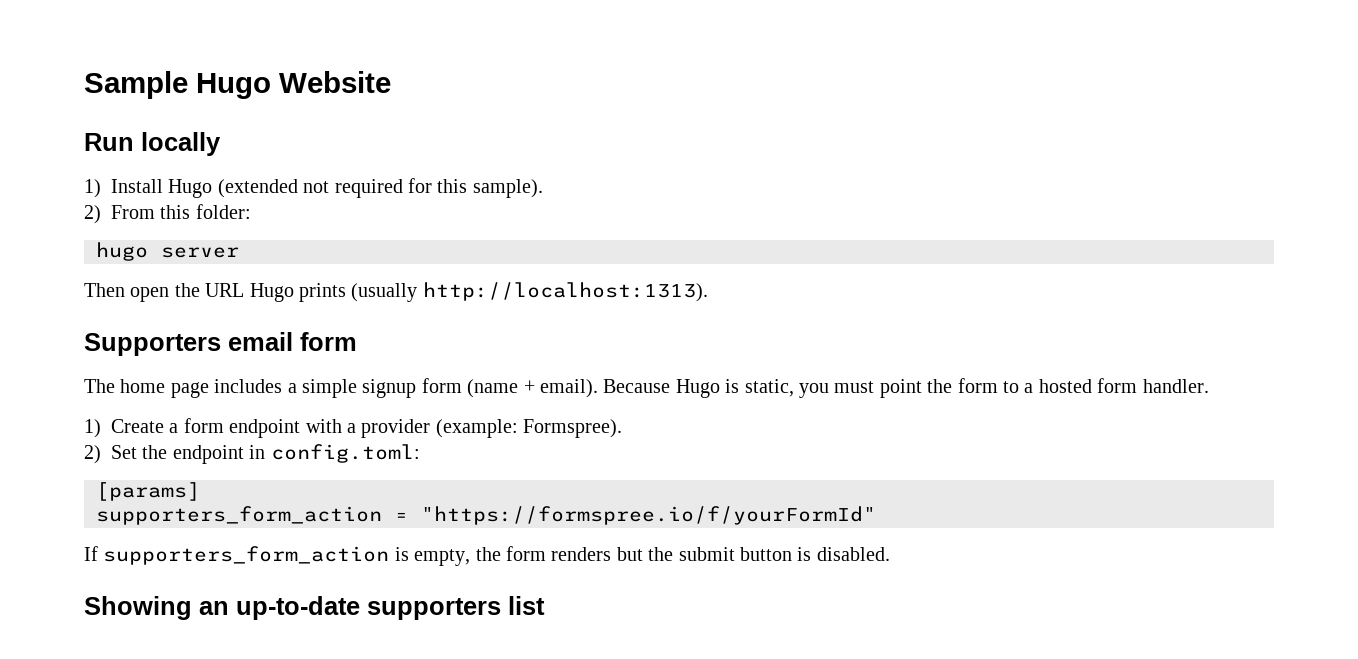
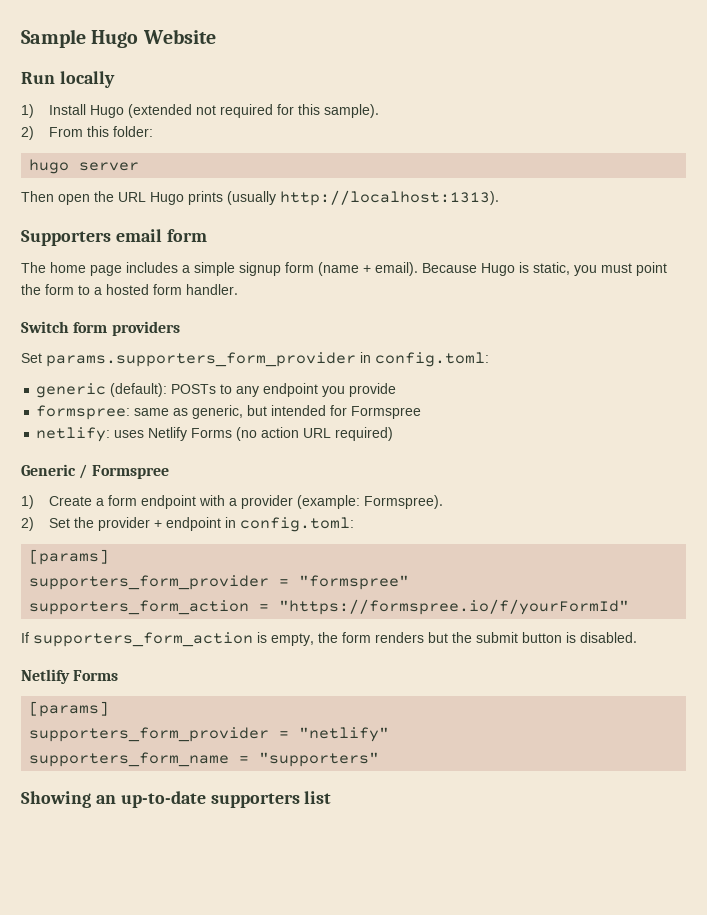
(1209, 386) none -> [21,321,180,336] [21,352,489,367] [36,383,397,398] [36,405,422,420] [36,427,394,442] [21,464,169,479] // Switch form providers // Set params.supporters_form_provider in config.toml: // generic (default): POSTs to any endpoint you provide // formspree: same as generic, but intended for Formspree // netlify: uses Netlify Forms (no action URL required) // Generic / Formspree
(168, 452) none -> [97,517,162,531] provider +
(200, 491) none -> [29,575,410,590] // supporters_form_provider = "formspree"
(890, 554) none -> [21,669,119,684] [29,701,110,717] [29,727,390,742] [29,752,380,767] // Netlify Forms // [params] // supporters_form_provider = "netlify" // supporters_form_name = "supporters"

